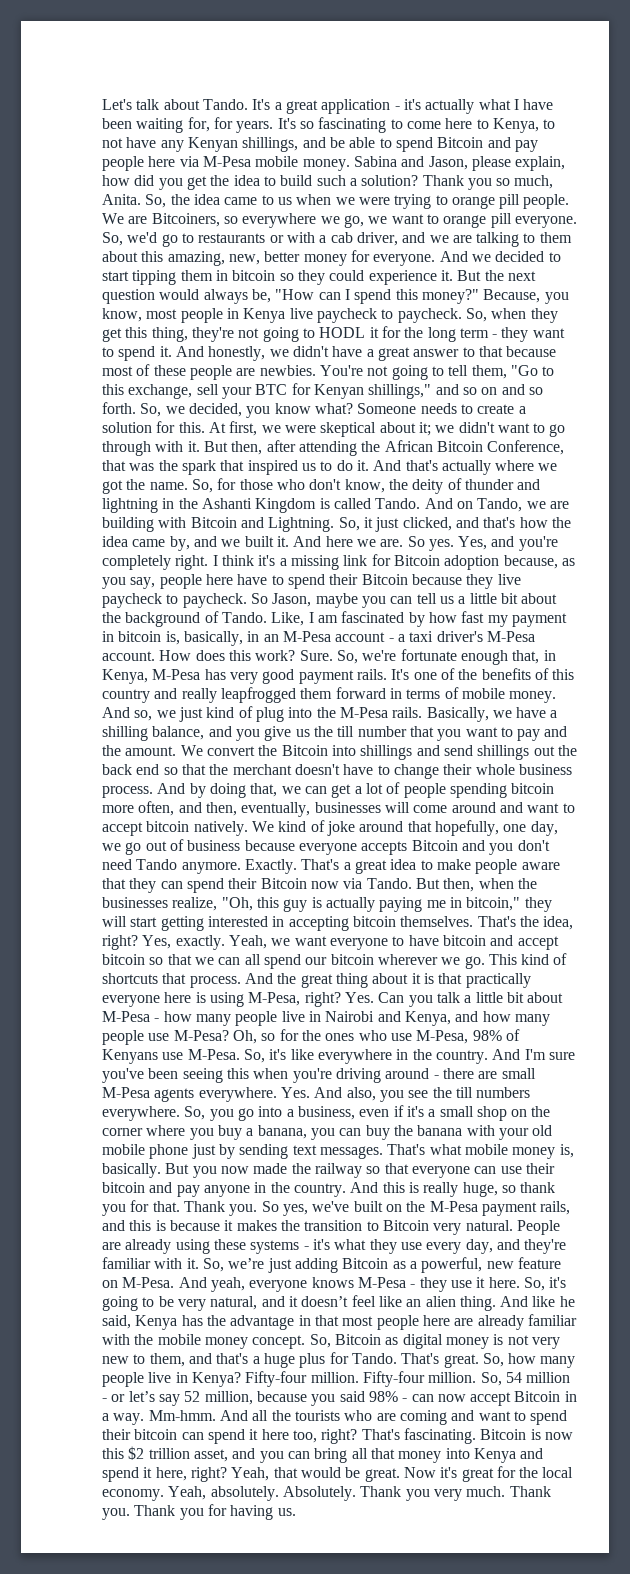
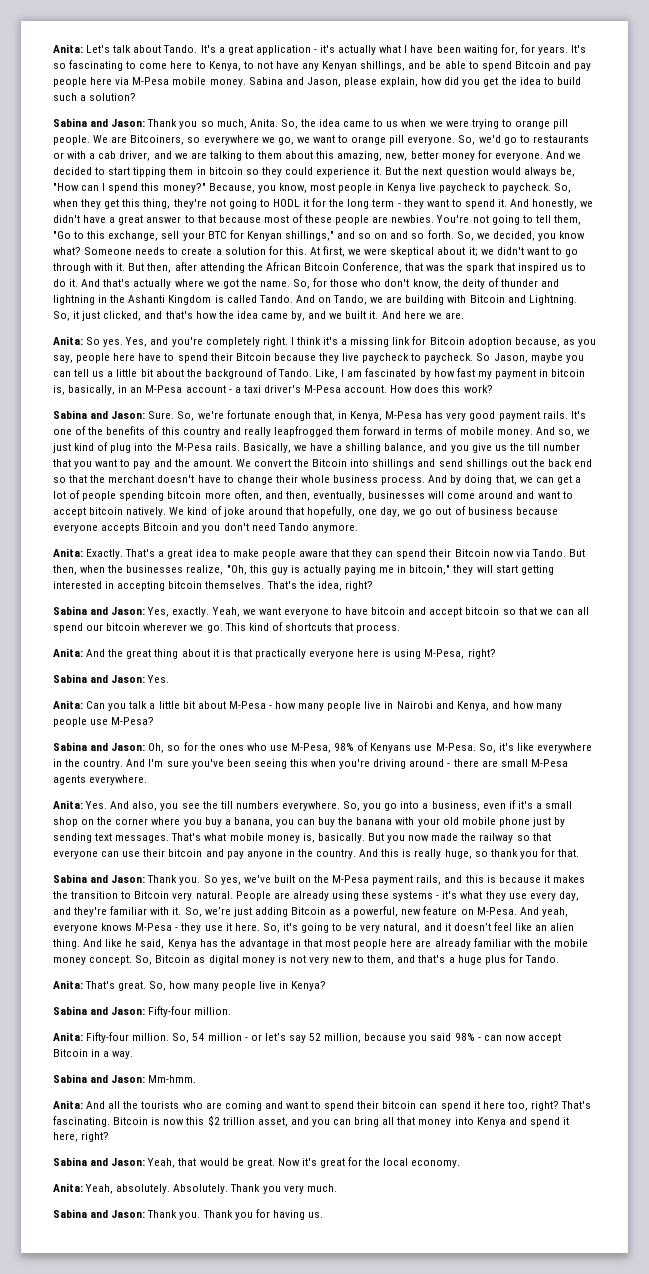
(102, 104) none -> [53,44,83,53] Anita:
(419, 180) none -> [53,118,146,127] // Sabina and Jason:
(404, 543) none -> [53,336,83,345] // Anita:
(296, 655) none -> [53,410,146,419] // Sabina and Jason:
(241, 868) none -> [53,548,83,557] // Anita:
(138, 942) none -> [53,606,146,615] // Sabina and Jason:
(241, 982) none -> [53,648,83,657] // Anita:
[344,992,374,1003] Yes. -> [53,674,170,683] [53,700,83,709] // Sabina and Jason: Yes. // Anita:
(229, 1035) none -> [53,742,146,751] // Sabina and Jason:
(277, 1094) none -> [53,800,83,809] // Anita:
(180, 1206) none -> [53,874,146,883] // Sabina and Jason:
(397, 1358) none -> [53,980,83,989] // Anita:
[245,1371,359,1387] Fifty-four million. -> [53,1006,232,1017] [53,1032,83,1041] // Sabina and Jason: Fifty-four million. // Anita:
(145, 1419) none -> [53,1074,146,1083] // Sabina and Jason:
(216, 1415) none -> [53,1100,83,1109] // Anita:
(227, 1474) none -> [53,1157,146,1166] // Sabina and Jason:
(164, 1495) none -> [53,1183,83,1192] // Anita:
(506, 1491) none -> [53,1209,146,1218] // Sabina and Jason:

